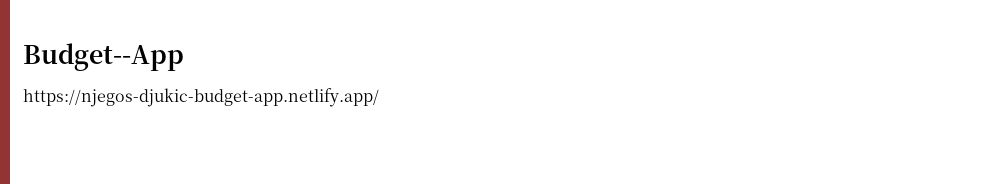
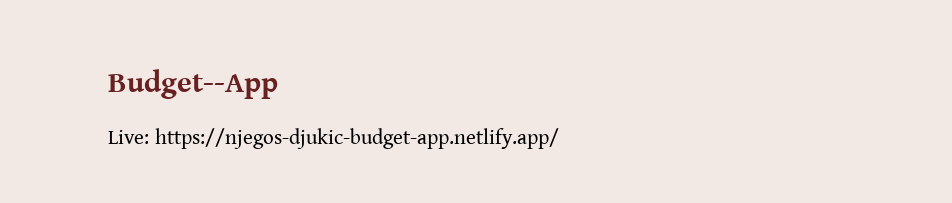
(184, 57) none -> [108,130,149,144] Live:

